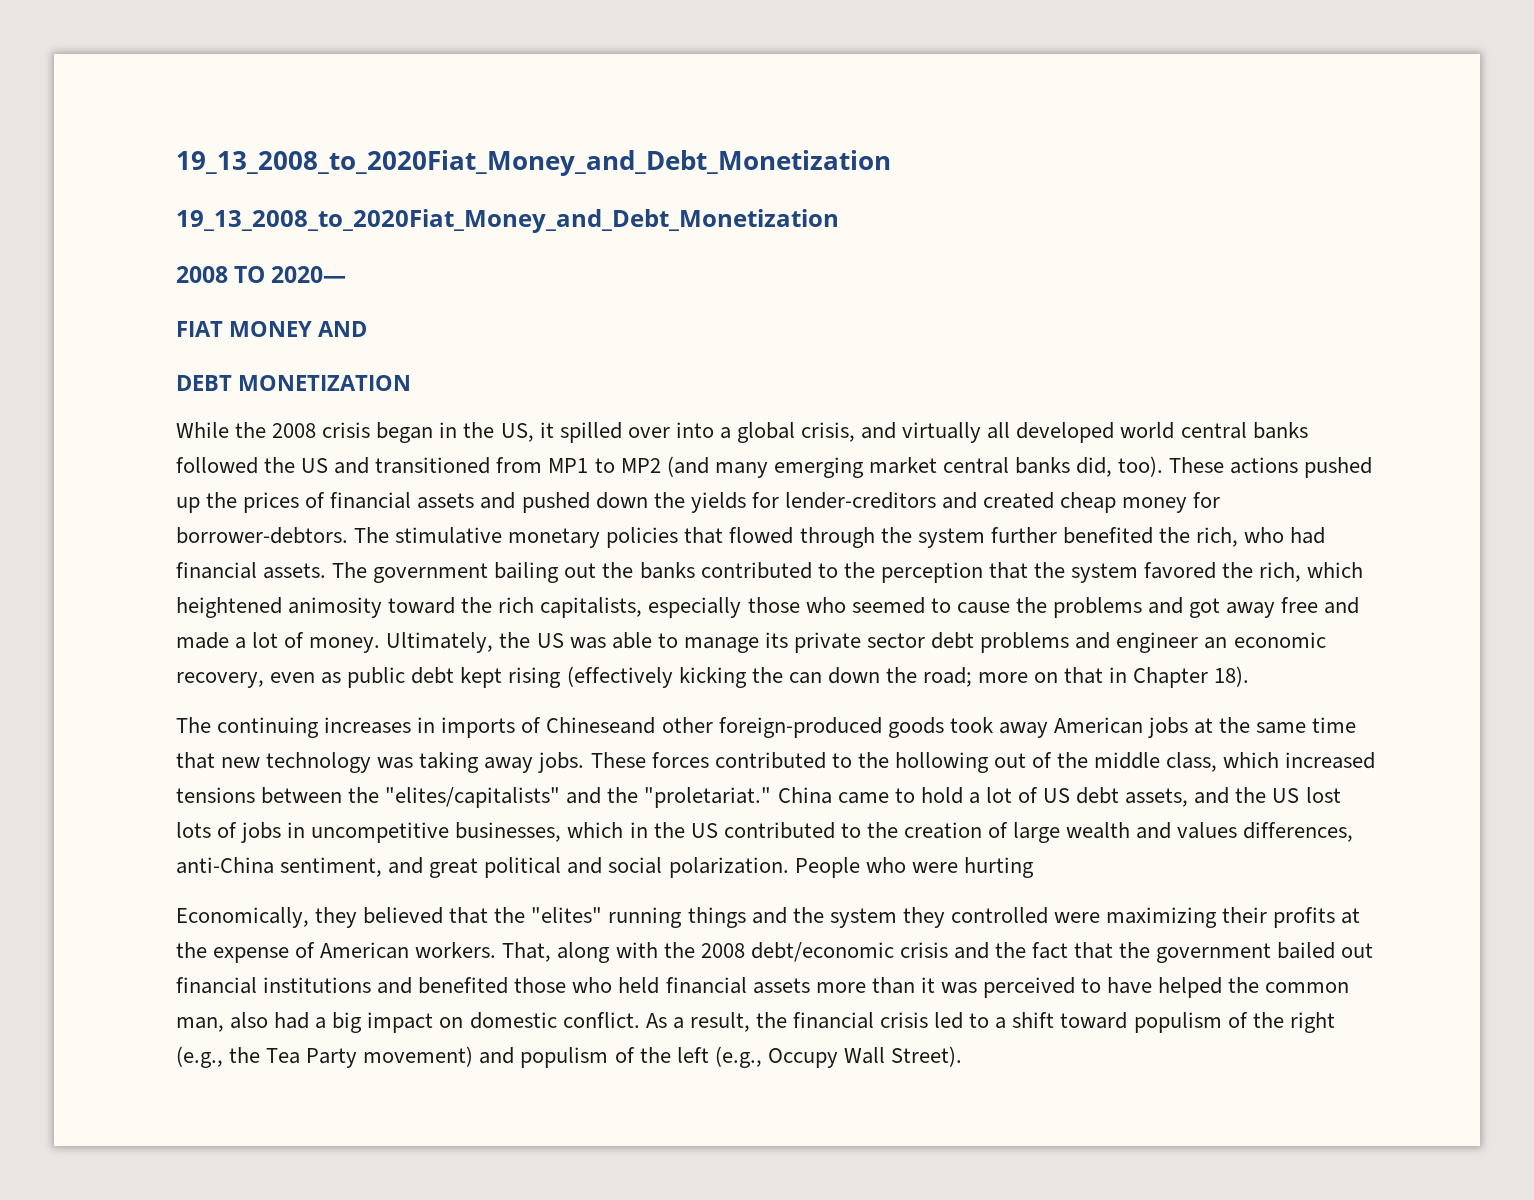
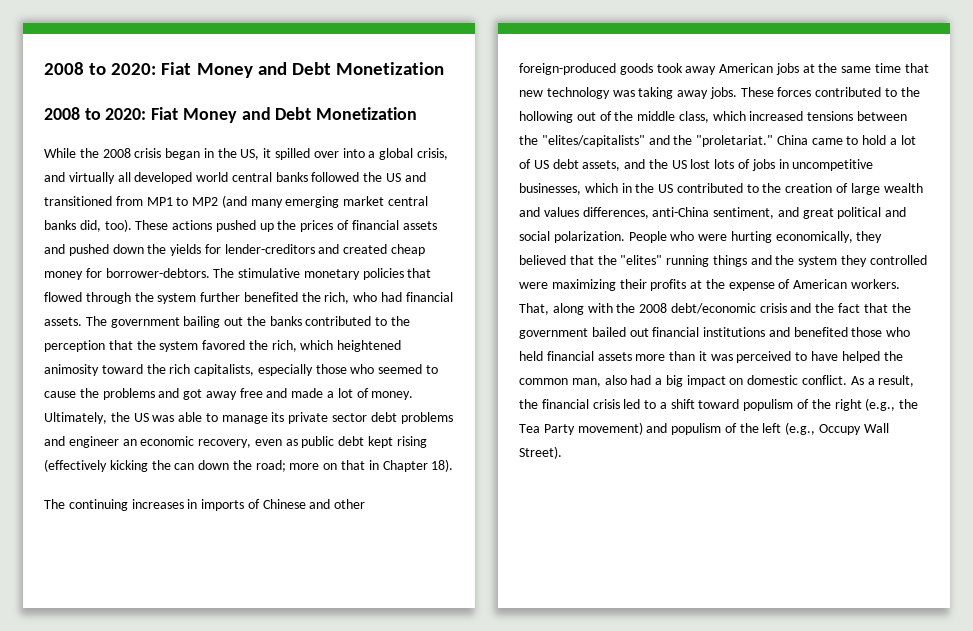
[176,150,891,176] [176,209,839,233] [176,266,347,283] [176,321,367,337] [176,375,411,391] 19_13_2008_to_2020Fiat_Money_and_Debt_Monetization // 19_13_2008_to_2020Fiat_Money_and_Debt_Monetization // 2008 TO 2020— // FIAT MONEY AND // DEBT MONETIZATION -> [44,62,444,78] [44,107,418,123] 2008 to 2020: Fiat Money and Debt Monetization // 2008 to 2020: Fiat Money and Debt Monetization
[546,717,656,734] Chineseand -> [262,499,331,509] Chinese and
[176,907,309,928] // Economically, -> [775,231,853,243] economically,

